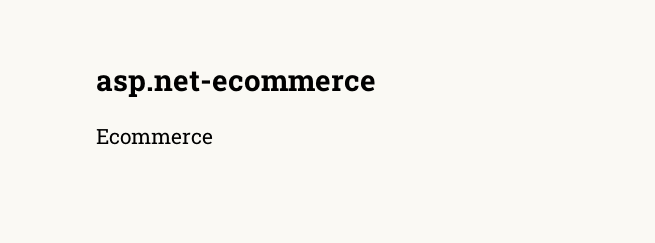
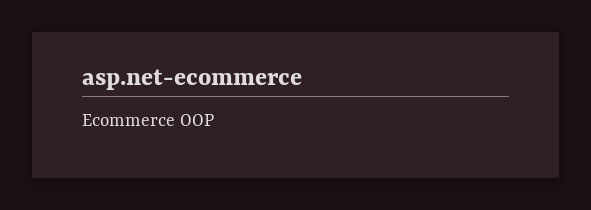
(213, 137) none -> [180,114,215,126] OOP

